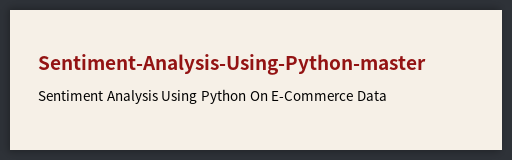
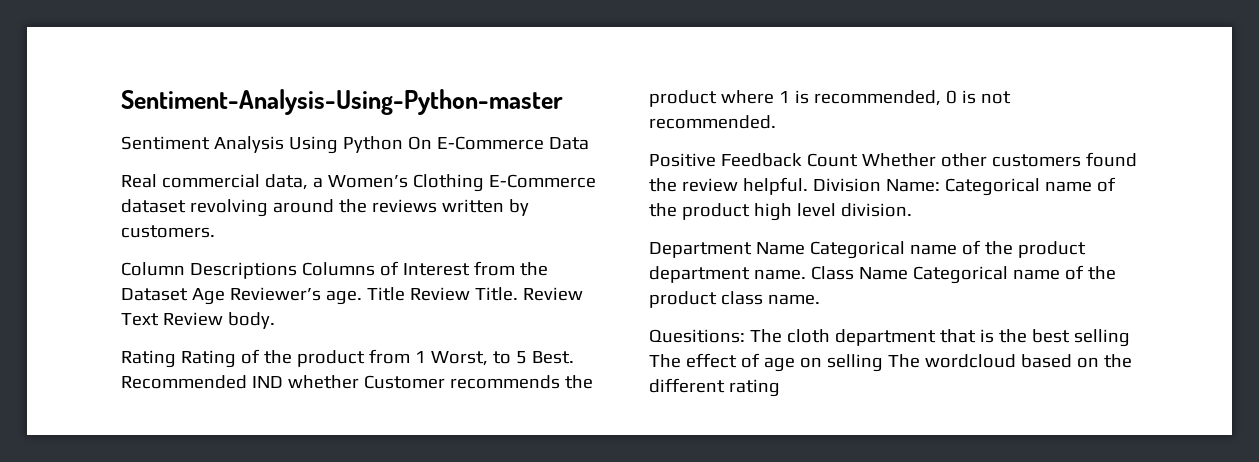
(387, 95) none -> [121,174,596,192] [121,199,529,217] [121,225,215,238] [121,261,548,279] [121,287,583,305] [121,312,275,329] [121,349,574,368] [121,375,593,389] [649,90,1011,107] [649,115,776,129] [649,152,1137,167] [649,177,1116,196] [649,203,912,221] [649,240,1086,259] [649,265,1116,284] [649,291,820,308] [649,329,1130,347] [649,353,1132,372] [649,378,780,397] // Real commercial data, a Women’s Clothing E-Commerce dataset revolving around the reviews written by customers. // Column Descriptions Columns of Interest from the Dataset Age Reviewer’s age. Title Review Title. Review Text Review body. // Rating Rating of the product from 1 Worst, to 5 Best. Recommended IND whether Customer recommends the product where 1 is recommended, 0 is not recommended. // Positive Feedback Count Whether other customers found the review helpful. Division Name: Categorical name of the product high level division. // Department Name Categorical name of the product department name. Class Name Categorical name of the product class name. // Quesitions: The cloth department that is the best selling The effect of age on selling The wordcloud based on the different rating

